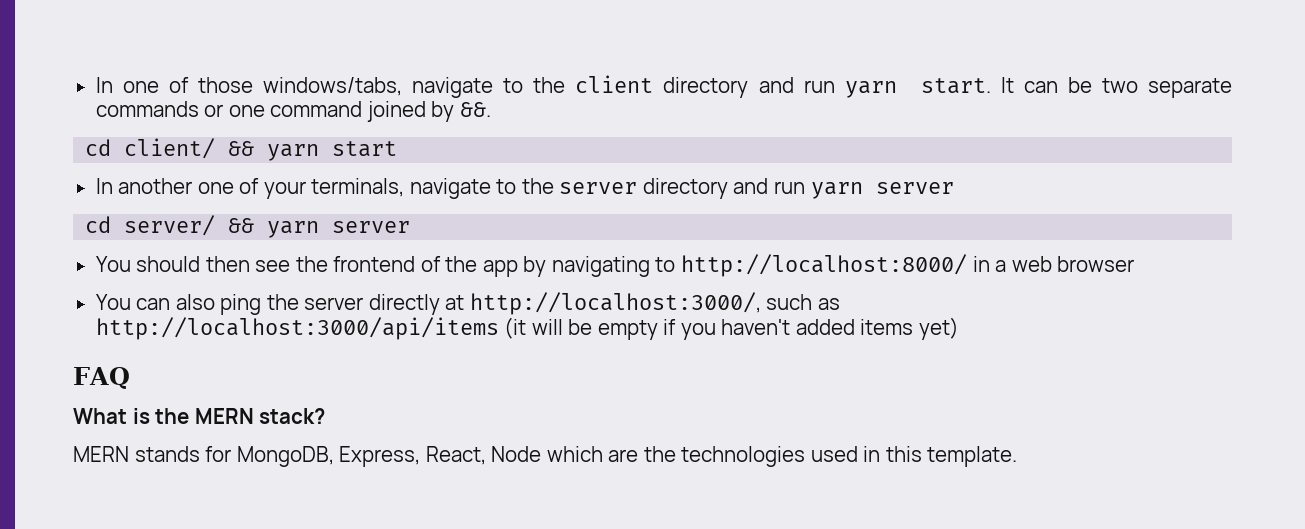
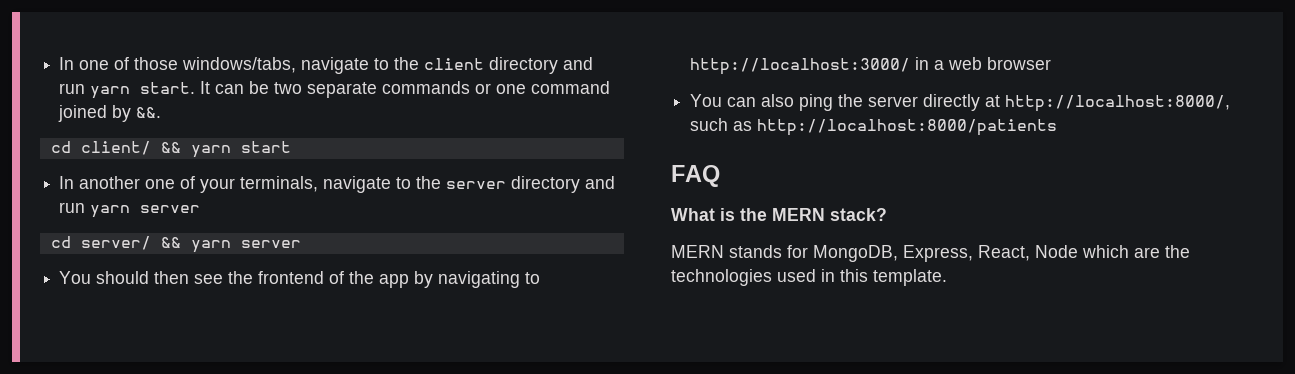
[680,254,967,277] http://localhost:8000/ -> [690,58,911,75] http://localhost:3000/
[469,292,761,315] http://localhost:3000/, -> [1005,95,1231,112] http://localhost:8000/,
[95,317,959,340] http://localhost:3000/api/items (it will be empty if you haven't added items yet) -> [757,119,1058,136] http://localhost:8000/patients

